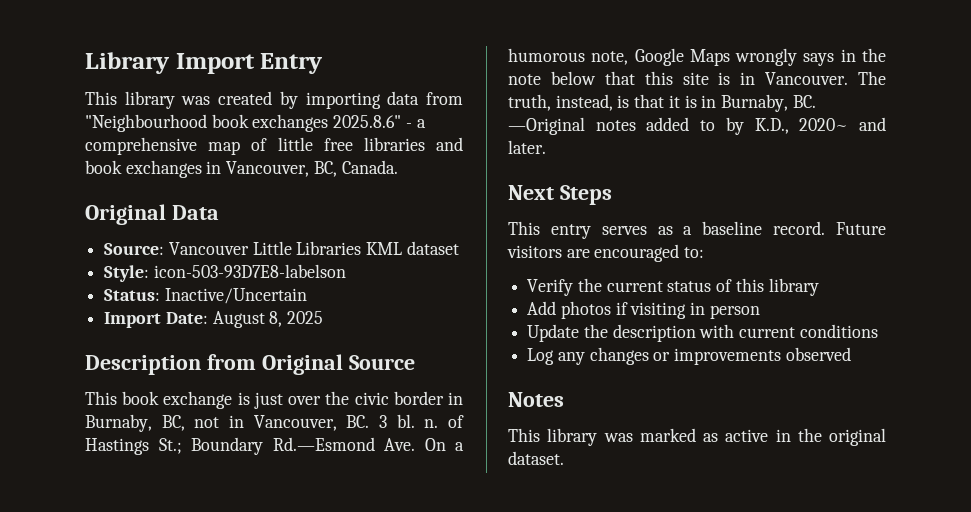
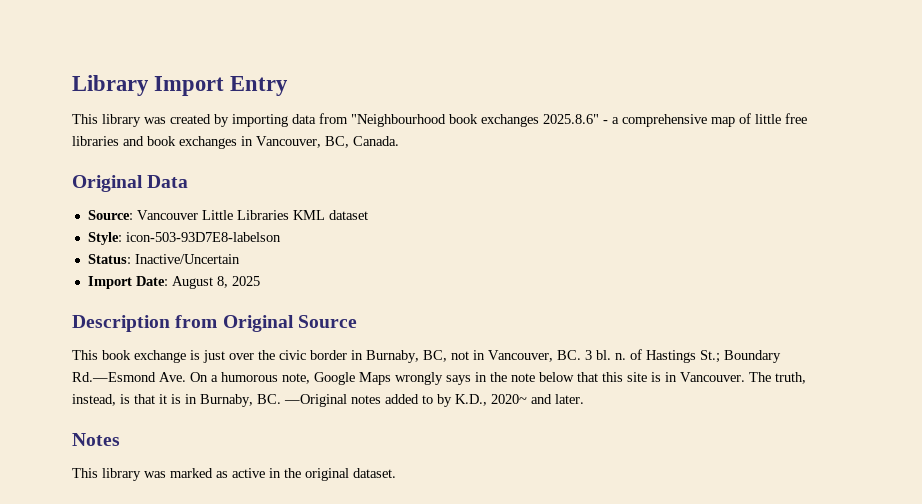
[508,185,612,205] [508,221,886,239] [507,244,705,262] [527,278,819,296] [527,301,760,319] [527,324,878,342] [527,347,851,365] // Next Steps // This entry serves as a baseline record. Future visitors are encouraged to: // Verify the current status of this library // Add photos if visiting in person // Update the description with current conditions // Log any changes or improvements observed -> (584, 399) none

